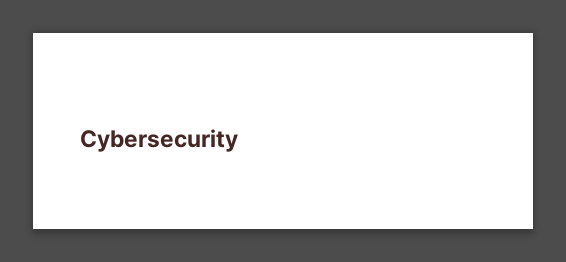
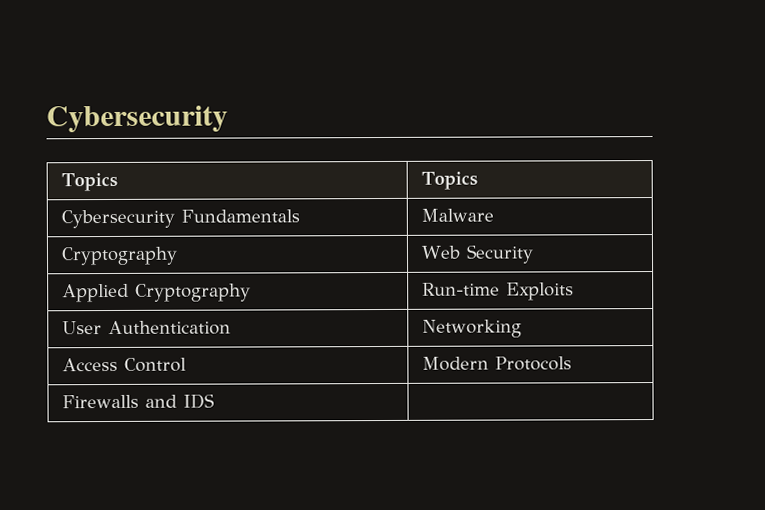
[80,129,238,152] Cybersecurity -> [46,105,228,133] [61,172,119,192] [421,171,479,190] [61,209,301,229] [421,208,495,222] [61,246,179,266] [421,244,535,264] [62,283,252,303] [422,282,575,301] [62,320,232,336] [422,319,523,338] [62,357,188,372] [422,356,573,371] [62,393,216,409] Cybersecurity // Topics | Topics // Cybersecurity Fundamentals | Malware // Cryptography | Web Security // Applied Cryptography | Run-time Exploits // User Authentication | Networking // Access Control | Modern Protocols // Firewalls and IDS |

